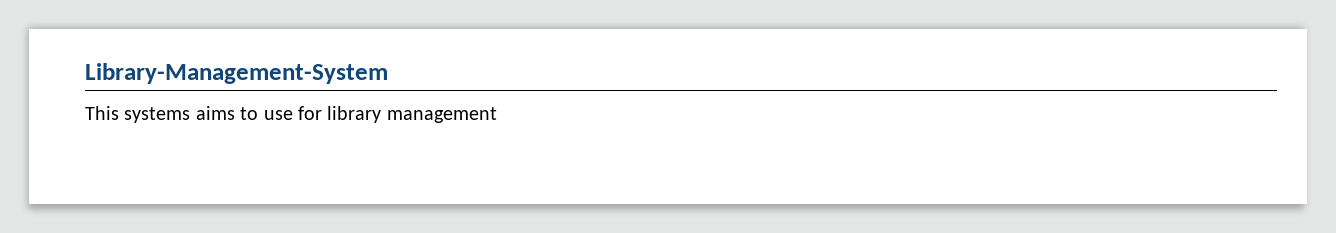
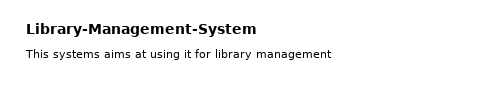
[240,107,293,120] to use -> [135,50,192,60] at using it

